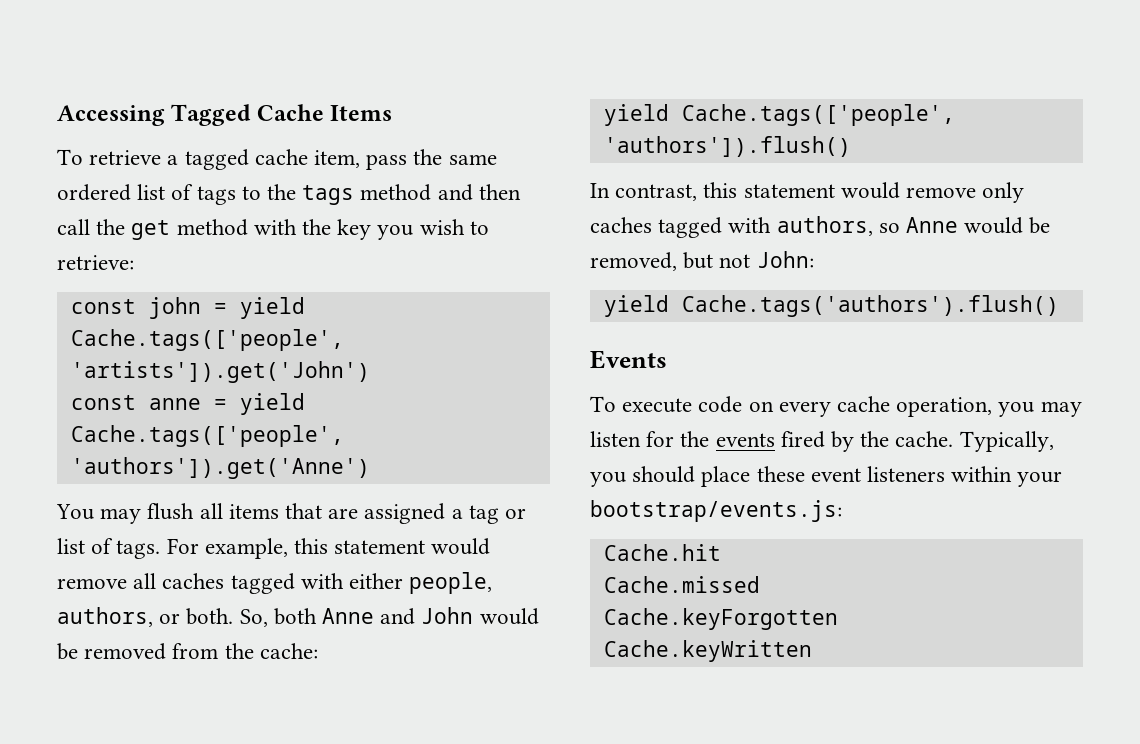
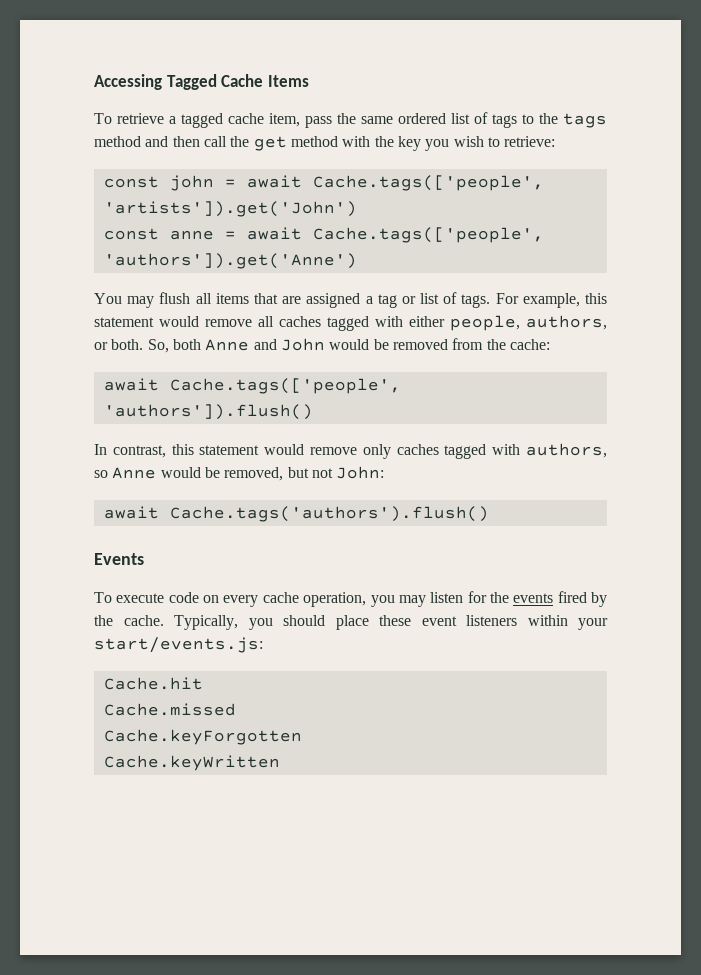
[239,297,305,319] yield -> [246,175,302,188] await
[239,393,305,415] yield -> [246,227,302,240] await
[603,104,669,126] yield -> [103,378,159,391] await
[603,295,669,317] yield -> [103,506,159,519] await
[590,500,842,522] bootstrap/events.js: -> [94,637,263,653] start/events.js:

